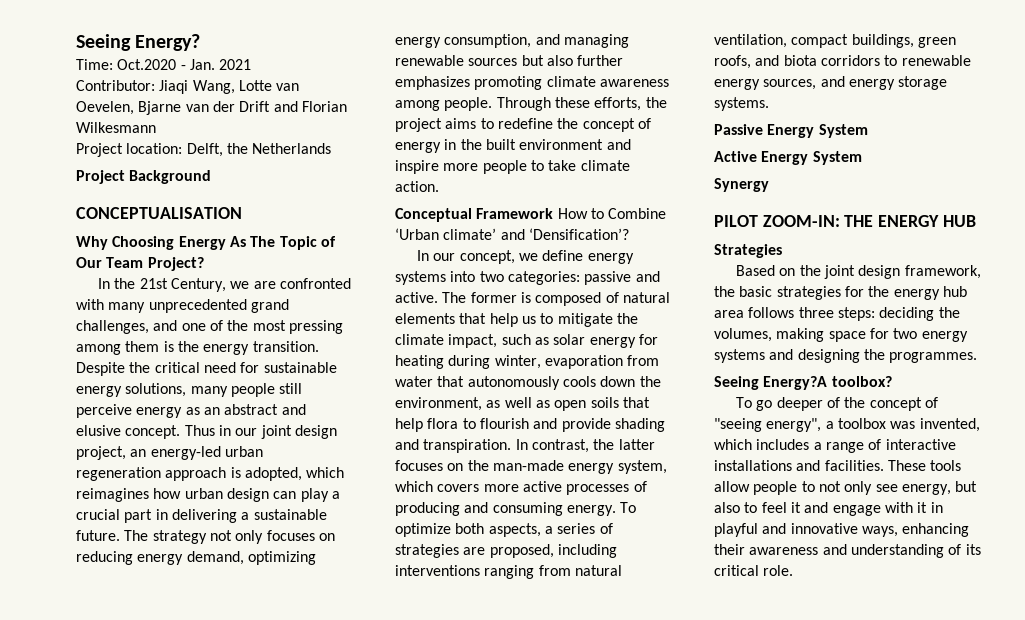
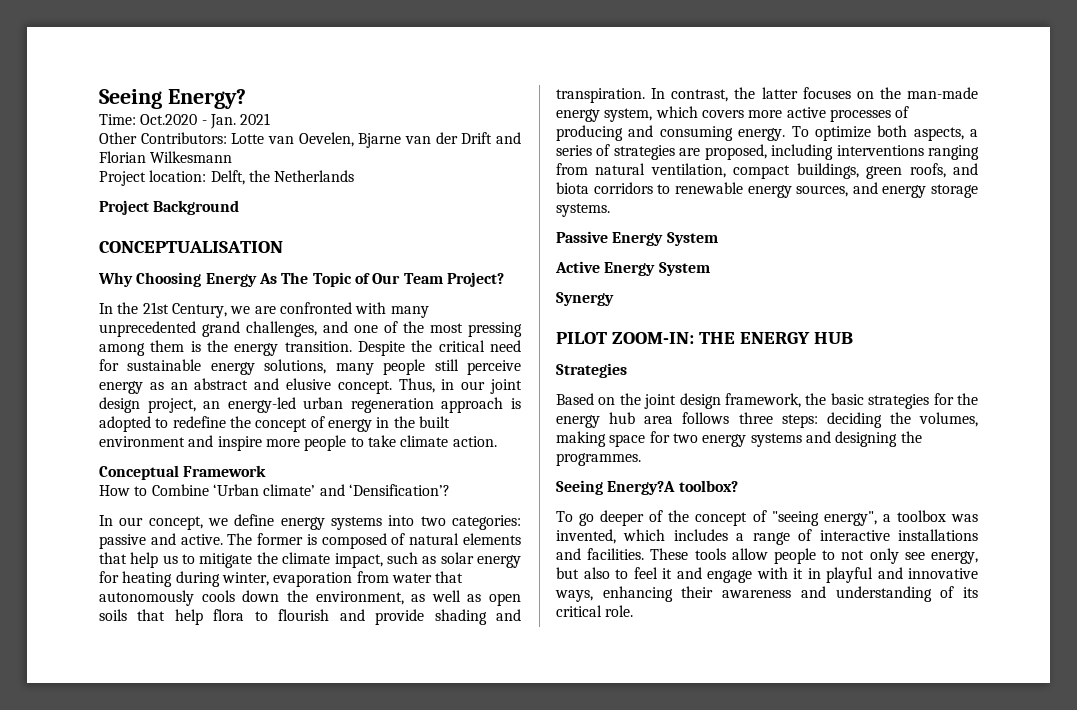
[76,80,235,94] Contributor: Jiaqi Wang, -> [99,132,227,144] Other Contributors:
[184,425,215,436] Thus -> [398,378,435,393] Thus,
[244,467,345,481] [76,488,340,502] [76,509,327,523] [76,530,335,544] [76,551,316,565] [395,34,629,48] [395,55,624,66] [395,76,669,90] [395,97,667,111] [395,118,477,132] adopted, which reimagines how urban design can play a crucial part in delivering a sustainable future. The strategy not only focuses on reducing energy demand, optimizing energy consumption, and managing renewable sources but also further emphasizes promoting climate awareness among people. Through these efforts, the project aims -> [99,416,151,432] adopted
(554, 213) none -> (267, 471) //

